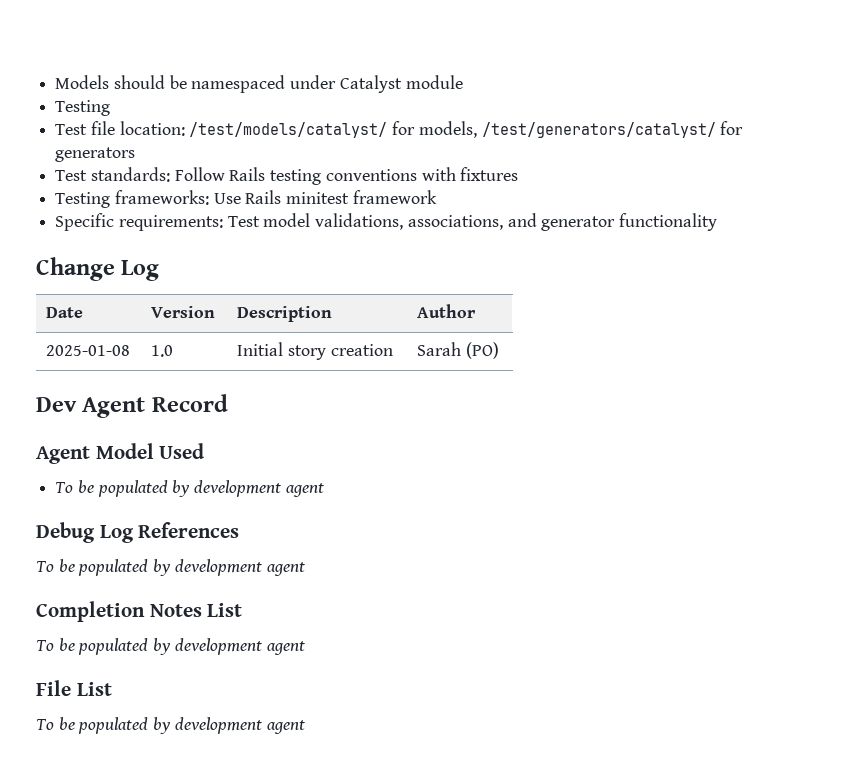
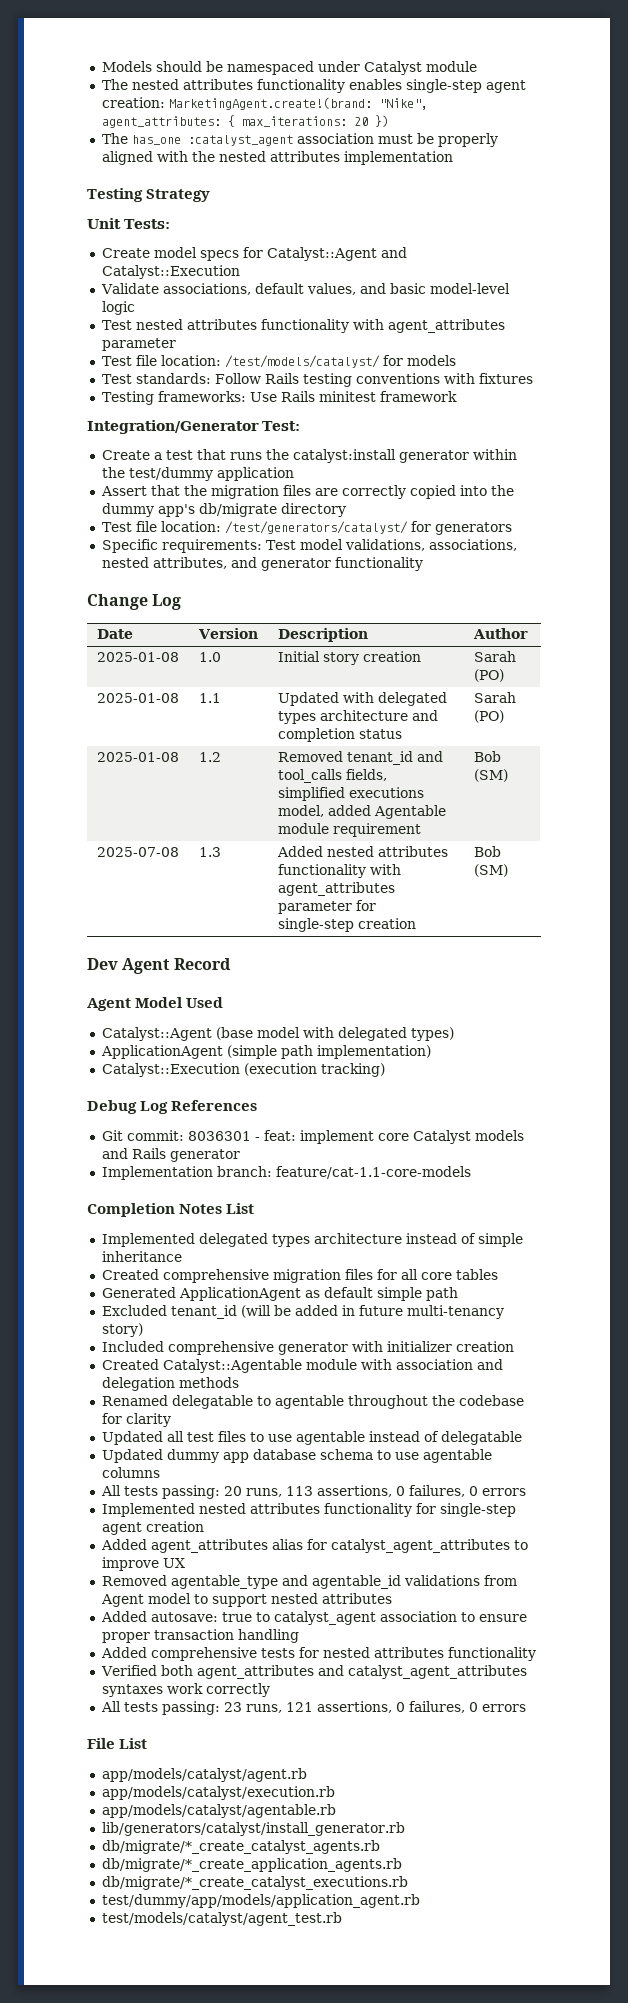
[55,100,111,116] Testing -> [101,79,526,93] [101,97,428,110] [101,115,389,128] [101,133,498,147] [101,151,453,165] [87,188,211,202] [87,218,170,229] [101,247,407,261] [101,265,240,279] [100,283,510,295] [101,301,135,315] [101,319,505,333] [101,338,176,351] The nested attributes functionality enables single-step agent creation: MarketingAgent.create!(brand: "Nike", agent_attributes: { max_iterations: 20 }) // The has_one :catalyst_agent association must be properly aligned with the nested attributes implementation // Testing Strategy // Unit Tests: // Create model specs for Catalyst::Agent and Catalyst::Execution // Validate associations, default values, and basic model-level logic // Test nested attributes functionality with agent_attributes parameter
[418,121,744,138] [55,147,136,162] models, /test/generators/catalyst/ for generators -> [406,355,456,366] models
(437, 197) none -> [87,420,300,434] [101,449,517,463] [101,467,294,481] [100,485,514,499] [101,503,346,517] [101,521,512,535] // Integration/Generator Test: // Create a test that runs the catalyst:install generator within the test/dummy application // Assert that the migration files are correctly copied into the dummy app's db/migrate directory // Test file location: /test/generators/catalyst/ for generators
(503, 222) none -> [101,557,227,569] nested attributes,
(500, 350) none -> [96,693,179,703] [198,693,221,703] [277,692,447,706] [277,710,438,724] [277,728,402,742] [473,692,516,703] [473,710,504,723] [96,752,179,762] [198,752,221,762] [277,751,443,765] [277,769,387,783] [277,787,424,801] [277,805,446,819] [277,823,421,837] [473,751,501,762] [473,769,508,782] [96,847,179,857] [198,847,221,857] [276,846,448,857] [277,864,401,878] [277,882,395,896] [277,900,376,914] [277,918,416,932] [473,846,501,857] [473,864,508,877] // 2025-01-08 | 1.1 | Updated with delegated types architecture and completion status | Sarah (PO) // 2025-01-08 | 1.2 | Removed tenant_id and tool_calls fields, simplified executions model, added Agentable module requirement | Bob (SM) // 2025-07-08 | 1.3 | Added nested attributes functionality with agent_attributes parameter for single-step creation | Bob (SM)
[55,480,324,497] [36,522,240,543] [36,559,305,576] [36,601,243,622] [36,638,305,655] [36,680,112,696] [36,717,305,734] To be populated by development agent // Debug Log References // To be populated by development agent // Completion Notes List // To be populated by development agent // File List // To be populated by development agent -> [101,1027,454,1041] [100,1045,431,1059] [101,1063,385,1077] [87,1100,258,1114] [101,1130,524,1144] [101,1148,240,1162] [101,1166,471,1180] [87,1203,255,1217] [101,1233,523,1247] [101,1251,182,1262] [101,1269,498,1283] [101,1287,458,1301] [101,1305,504,1319] [101,1323,143,1337] [101,1341,514,1355] [101,1359,503,1373] [101,1377,239,1391] [101,1395,524,1409] [101,1413,171,1427] [101,1431,522,1445] [101,1449,492,1463] [101,1467,160,1478] [100,1485,526,1499] [101,1503,516,1517] [101,1521,204,1535] [100,1539,528,1553] [101,1557,185,1571] [101,1575,517,1589] [100,1593,392,1607] [100,1611,527,1625] [101,1629,299,1643] [100,1647,536,1661] [100,1665,527,1679] [101,1683,270,1697] [100,1701,526,1715] [87,1738,148,1749] [101,1768,307,1782] [101,1786,335,1800] [101,1804,336,1818] [101,1822,405,1836] [101,1840,380,1854] [101,1858,402,1872] [101,1876,408,1890] [101,1894,420,1908] [101,1912,342,1926] Catalyst::Agent (base model with delegated types) // ApplicationAgent (simple path implementation) // Catalyst::Execution (execution tracking) // Debug Log References // Git commit: 8036301 - feat: implement core Catalyst models and Rails generator // Implementation branch: feature/cat-1.1-core-models // Completion Notes List // Implemented delegated types architecture instead of simple inheritance // Created comprehensive migration files for all core tables // Generated ApplicationAgent as default simple path // Excluded tenant_id (will be added in future multi-tenancy story) // Included comprehensive generator with initializer creation // Created Catalyst::Agentable module with association and delegation methods // Renamed delegatable to agentable throughout the codebase for clarity // Updated all test files to use agentable instead of delegatable // Updated dummy app database schema to use agentable columns // All tests passing: 20 runs, 113 assertions, 0 failures, 0 errors // Implemented nested attributes functionality for single-step agent creation // Added agent_attributes alias for catalyst_agent_attributes to improve UX // Removed agentable_type and agentable_id validations from Agent model to support nested attributes // Added autosave: true to catalyst_agent association to ensure proper transaction handling // Added comprehensive tests for nested attributes functionality // Verified both agent_attributes and catalyst_agent_attributes syntaxes work correctly // All tests passing: 23 runs, 121 assertions, 0 failures, 0 errors // File List // app/models/catalyst/agent.rb // app/models/catalyst/execution.rb // app/models/catalyst/agentable.rb // lib/generators/catalyst/install_generator.rb // db/migrate/*_create_catalyst_agents.rb // db/migrate/*_create_application_agents.rb // db/migrate/*_create_catalyst_executions.rb // test/dummy/app/models/application_agent.rb // test/models/catalyst/agent_test.rb

